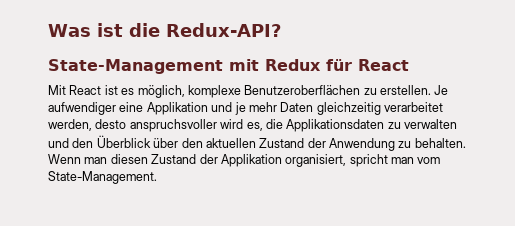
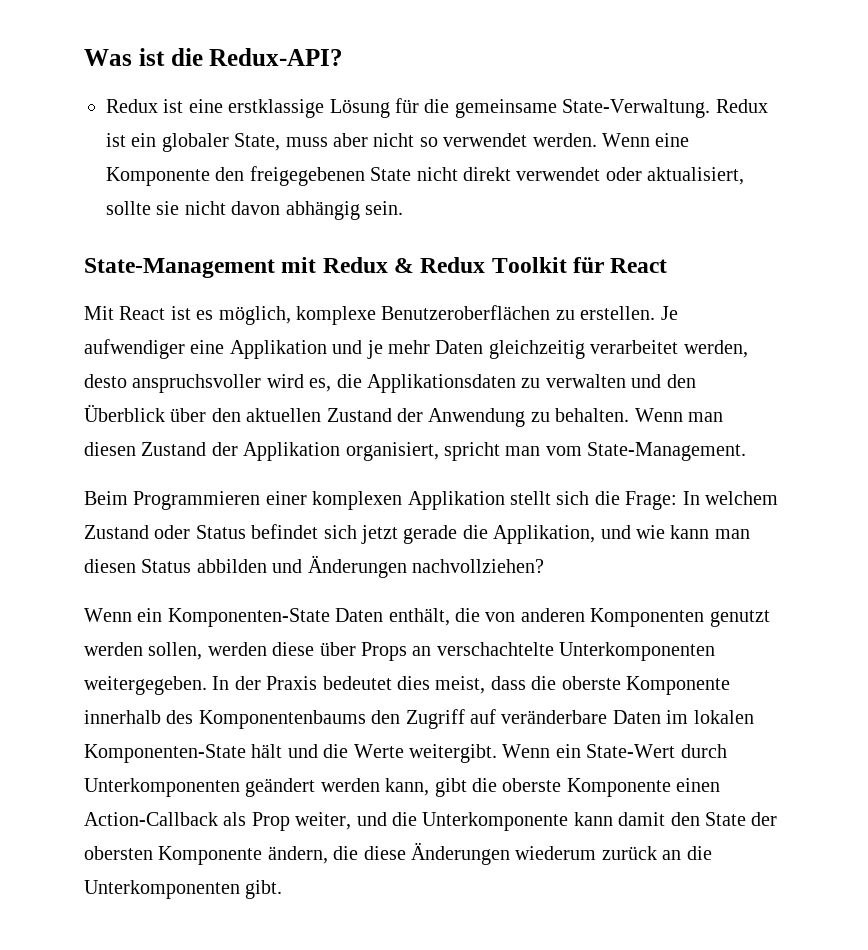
(281, 30) none -> [106,98,768,118] [106,133,690,152] [106,166,745,186] [106,201,403,220] // Redux ist eine erstklassige Lösung für die gemeinsame State-Verwaltung. Redux ist ein globaler State, muss aber nicht so verwendet werden. Wenn eine Komponente den freigegebenen State nicht direkt verwendet oder aktualisiert, sollte sie nicht davon abhängig sein.
(321, 65) none -> [394,257,567,273] & Redux Toolkit
(157, 177) none -> [84,491,778,510] [84,524,750,544] [84,555,544,578] [84,608,770,627] [84,642,716,661] [84,676,730,695] [84,709,754,729] [84,744,727,763] [84,778,721,797] [84,812,778,831] [84,842,712,865] [84,880,283,899] // Beim Programmieren einer komplexen Applikation stellt sich die Frage: In welchem Zustand oder Status befindet sich jetzt gerade die Applikation, und wie kann man diesen Status abbilden und Änderungen nachvollziehen? // Wenn ein Komponenten-State Daten enthält, die von anderen Komponenten genutzt werden sollen, werden diese über Props an verschachtelte Unterkomponenten weitergegeben. In der Praxis bedeutet dies meist, dass die oberste Komponente innerhalb des Komponentenbaums den Zugriff auf veränderbare Daten im lokalen Komponenten-State hält und die Werte weitergibt. Wenn ein State-Wert durch Unterkomponenten geändert werden kann, gibt die oberste Komponente einen Action-Callback als Prop weiter, und die Unterkomponente kann damit den State der obersten Komponente ändern, die diese Änderungen wiederum zurück an die Unterkomponenten gibt.

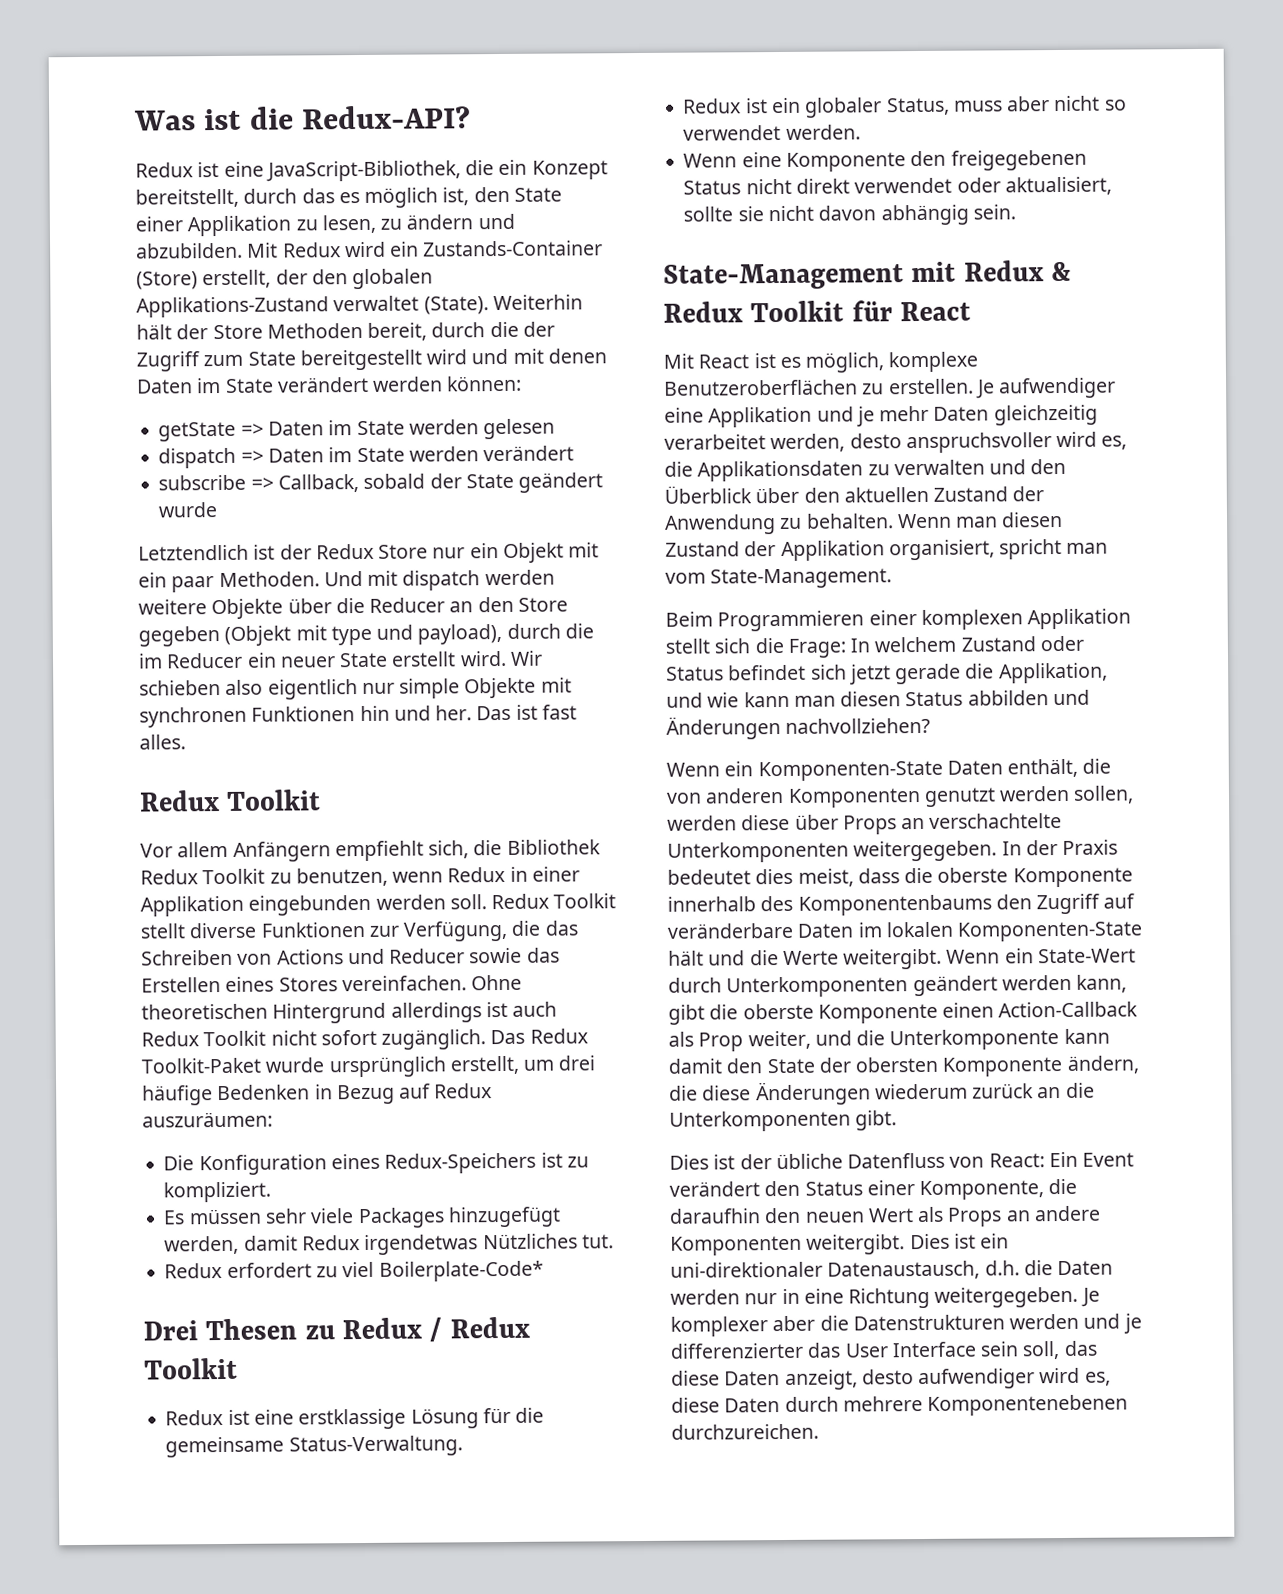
(344, 57) none -> [135,159,608,182] [135,186,562,208] [135,213,515,237] [136,240,604,259] [136,268,434,290] [136,294,583,318] [136,321,555,341] [136,348,607,372] [137,375,523,394] [158,418,556,442] [158,445,575,469] [158,472,604,493] [158,502,218,518] [138,542,600,563] [138,569,555,593] [138,596,568,620] [138,623,594,647] [138,650,543,669] [139,677,572,700] [139,704,577,728] [139,734,186,750] [139,789,322,812] [140,839,601,862] [140,866,580,887] [140,893,617,917] [140,920,578,942] [141,947,560,966] [141,974,523,993] [141,1001,558,1024] [141,1028,588,1050] [141,1055,596,1078] [142,1083,493,1106] [142,1111,273,1128] [163,1152,589,1176] [163,1181,272,1203] [163,1206,561,1229] [164,1233,614,1255] [164,1260,544,1282] [143,1316,530,1342] [144,1357,238,1380] // Redux ist eine JavaScript-Bibliothek, die ein Konzept bereitstellt, durch das es möglich ist, den State einer Applikation zu lesen, zu ändern und abzubilden. Mit Redux wird ein Zustands-Container (Store) erstellt, der den globalen Applikations-Zustand verwaltet (State). Weiterhin hält der Store Methoden bereit, durch die der Zugriff zum State bereitgestellt wird und mit denen Daten im State verändert werden können: // getState => Daten im State werden gelesen // dispatch => Daten im State werden verändert // subscribe => Callback, sobald der State geändert wurde // Letztendlich ist der Redux Store nur ein Objekt mit ein paar Methoden. Und mit dispatch werden weitere Objekte über die Reducer an den Store gegeben (Objekt mit type und payload), durch die im Reducer ein neuer State erstellt wird. Wir schieben also eigentlich nur simple Objekte mit synchronen Funktionen hin und her. Das ist fast alles. // Redux Toolkit // Vor allem Anfängern empfiehlt sich, die Bibliothek Redux Toolkit zu benutzen, wenn Redux in einer Applikation eingebunden werden soll. Redux Toolkit stellt diverse Funktionen zur Verfügung, die das Schreiben von Actions und Reducer sowie das Erstellen eines Stores vereinfachen. Ohne theoretischen Hintergrund allerdings ist auch Redux Toolkit nicht sofort zugänglich. Das Redux Toolkit-Paket wurde ursprünglich erstellt, um drei häufige Bedenken in Bezug auf Redux auszuräumen: // Die Konfiguration eines Redux-Speichers ist zu kompliziert. // Es müssen sehr viele Packages hinzugefügt werden, damit Redux irgendetwas Nützliches tut. // Redux erfordert zu viel Boilerplate-Code* // Drei Thesen zu Redux / Redux Toolkit
[562,99,711,118] State-Verwaltung. -> [288,1435,463,1457] Status-Verwaltung. //
[234,133,281,151] State, -> [886,97,950,116] Status,
(597, 140) none -> (861, 132) //
[370,167,412,181] State -> [683,180,742,195] Status
(283, 889) none -> [669,1151,1135,1170] [669,1178,1078,1201] [669,1205,1101,1227] [670,1233,1010,1256] [670,1260,1114,1280] [670,1286,1100,1309] [670,1313,1142,1337] [670,1340,1098,1360] [671,1367,1111,1390] [671,1394,1129,1416] [671,1423,819,1440] // Dies ist der übliche Datenfluss von React: Ein Event verändert den Status einer Komponente, die daraufhin den neuen Wert als Props an andere Komponenten weitergibt. Dies ist ein uni-direktionaler Datenaustausch, d.h. die Daten werden nur in eine Richtung weitergegeben. Je komplexer aber die Datenstrukturen werden und je differenzierter das User Interface sein soll, das diese Daten anzeigt, desto aufwendiger wird es, diese Daten durch mehrere Komponentenebenen durchzureichen.

